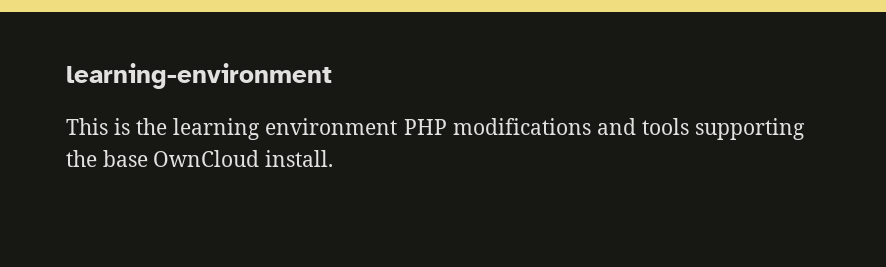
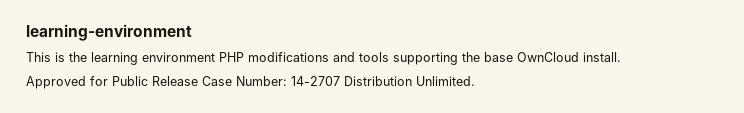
(334, 158) none -> [26,76,475,89] // Approved for Public Release Case Number: 14-2707 Distribution Unlimited.

